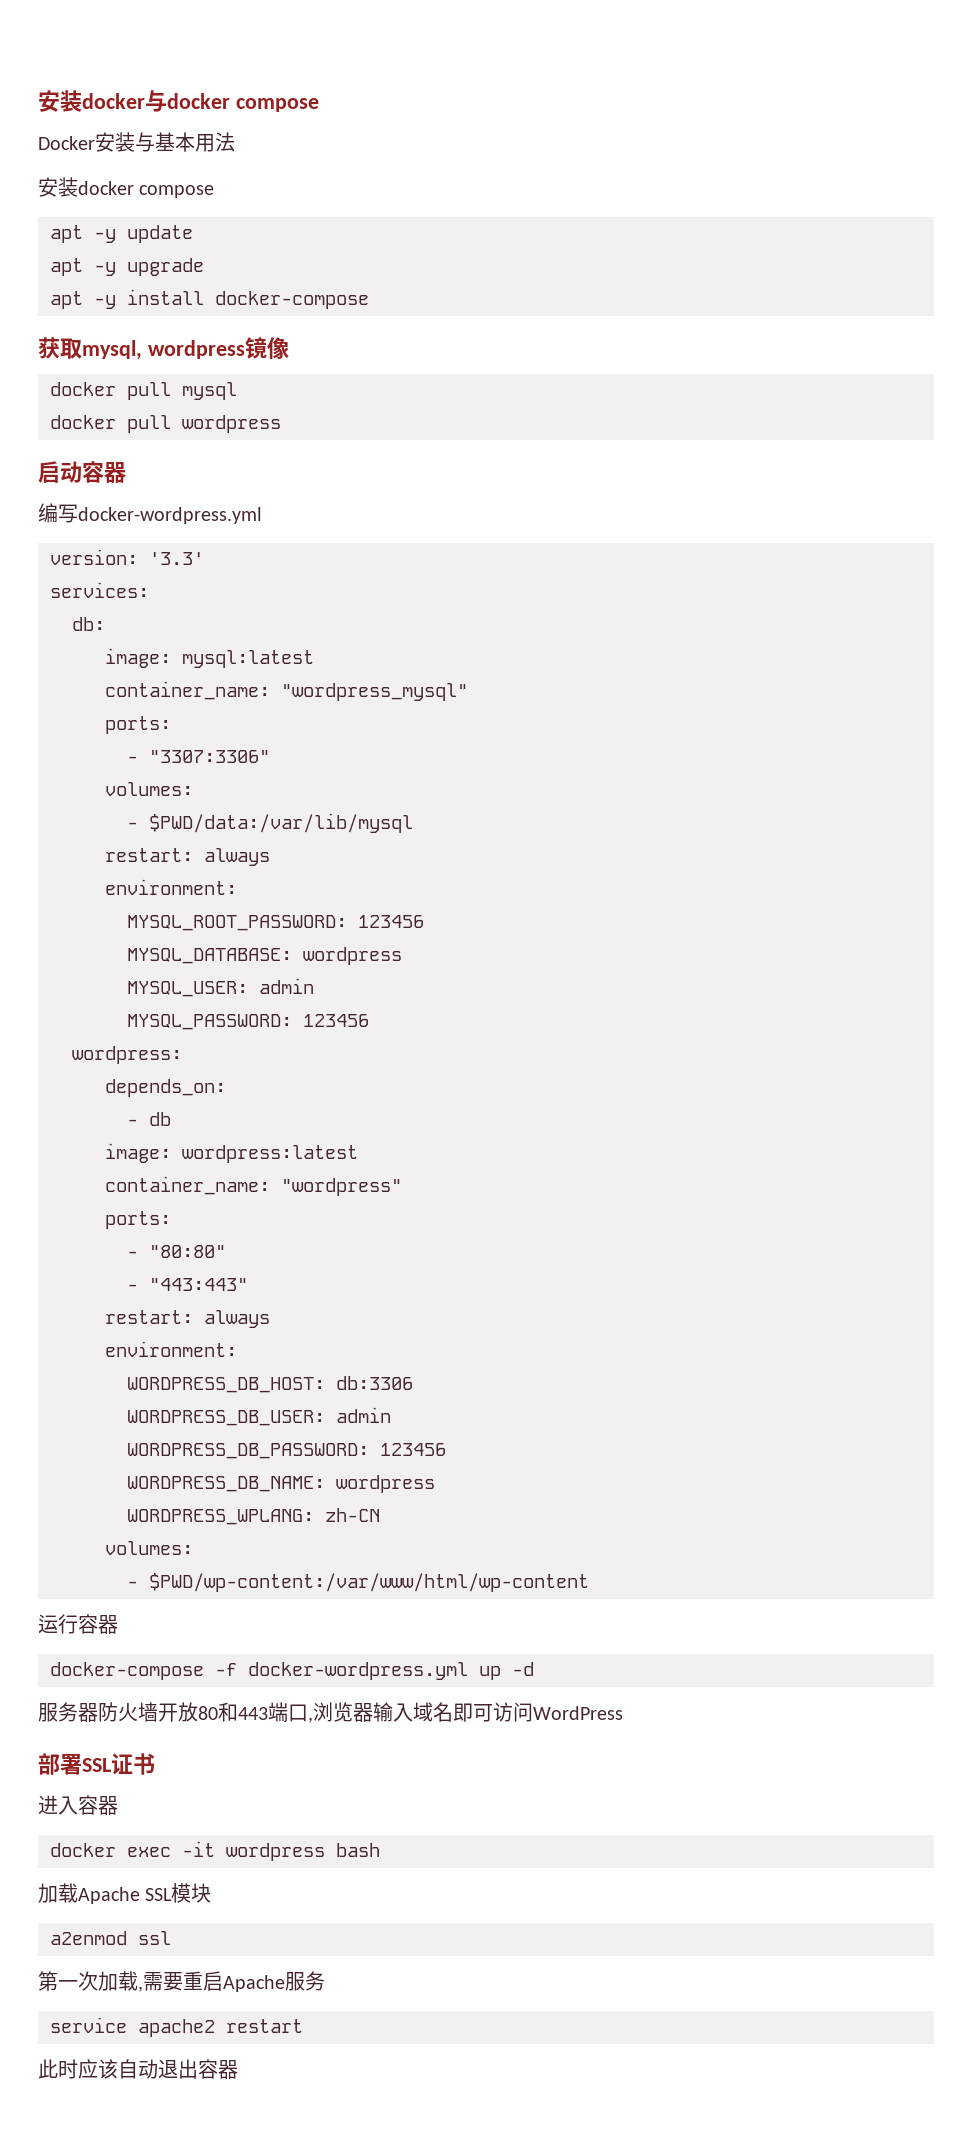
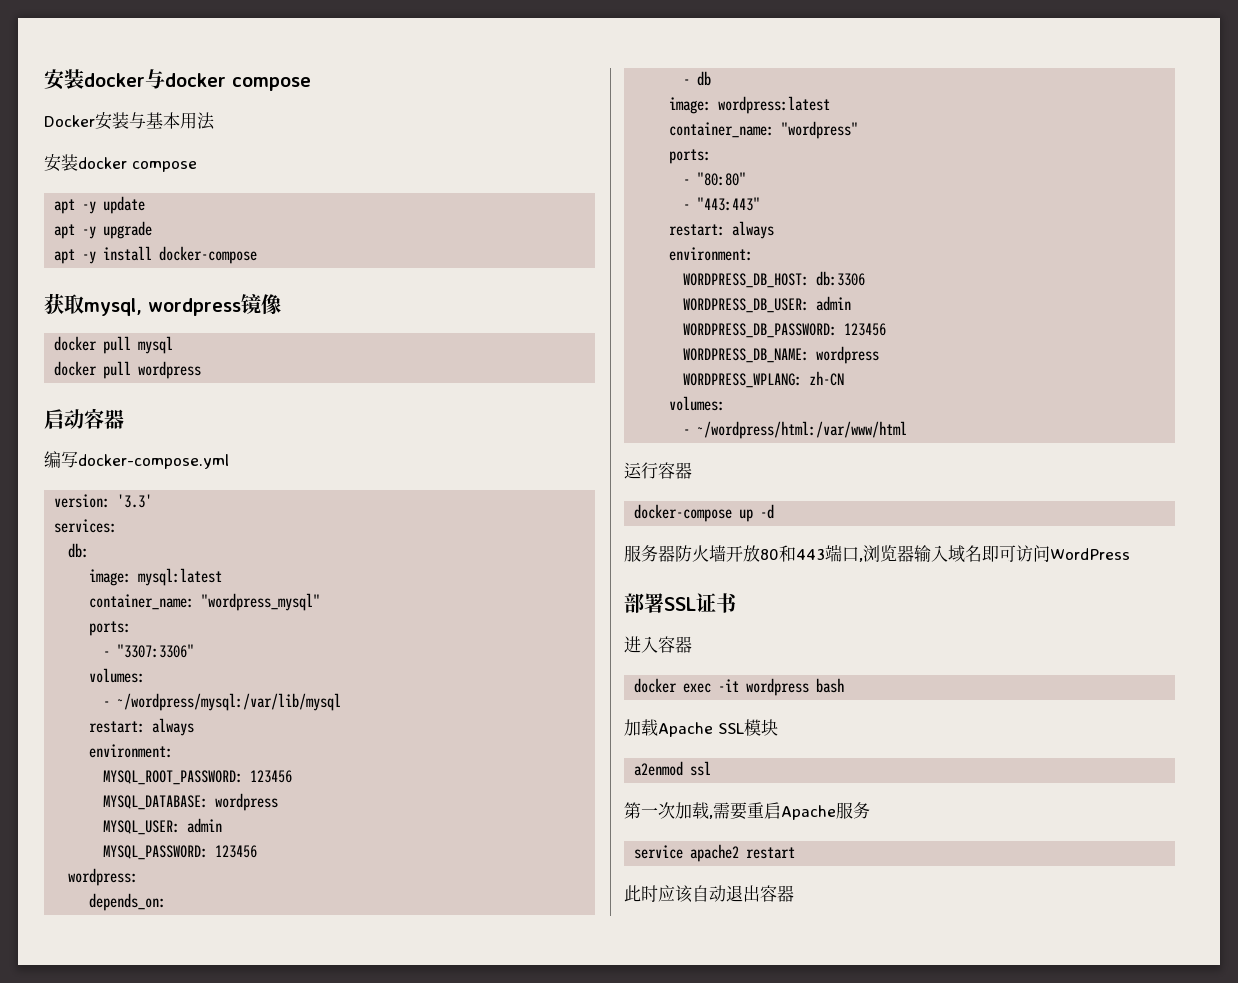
[78,507,262,524] docker-wordpress.yml -> [78,454,229,469] docker-compose.yml
[149,813,413,833] $PWD/data:/var/lib/mysql -> [117,693,342,711] ~/wordpress/mysql:/var/lib/mysql
[149,1573,589,1592] $PWD/wp-content:/var/www/html/wp-content -> [697,421,908,439] ~/wordpress/html:/var/www/html
[215,1662,468,1680] -f docker-wordpress.yml -> (733, 513) none

